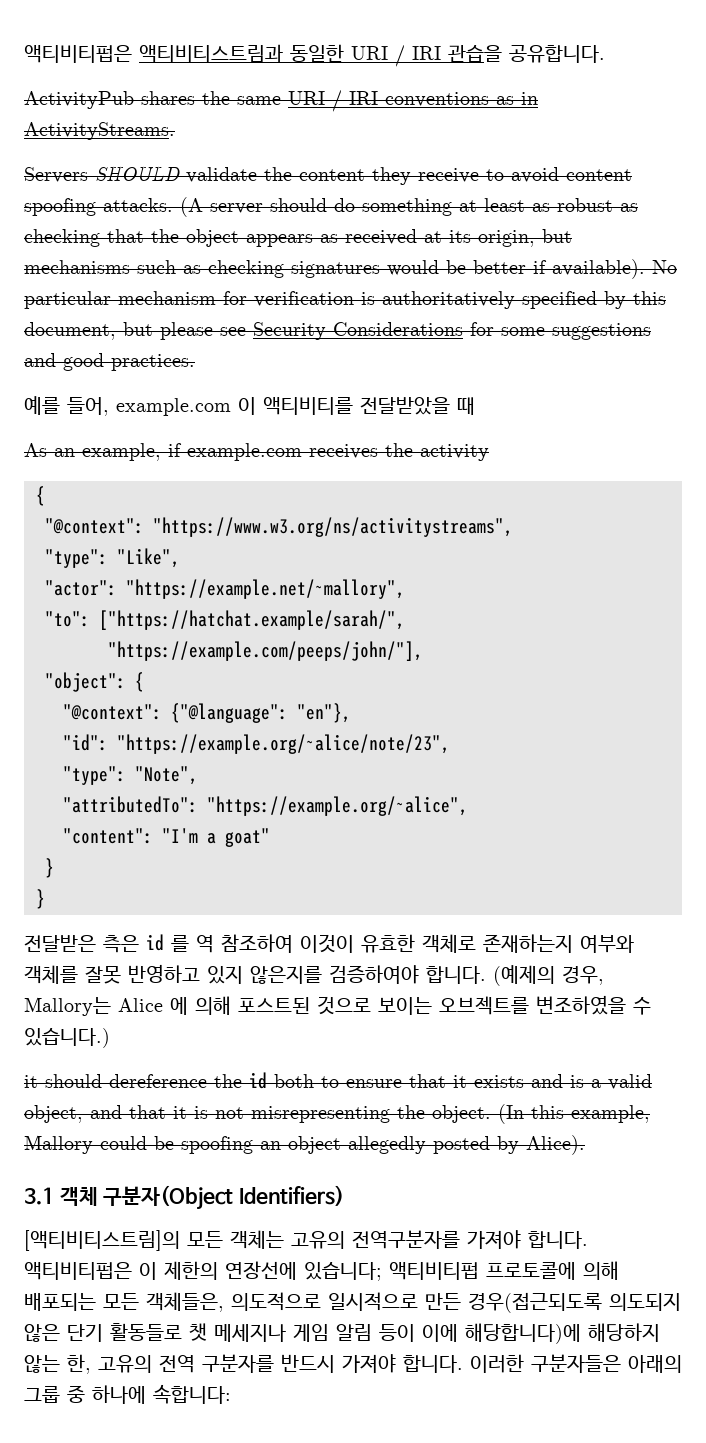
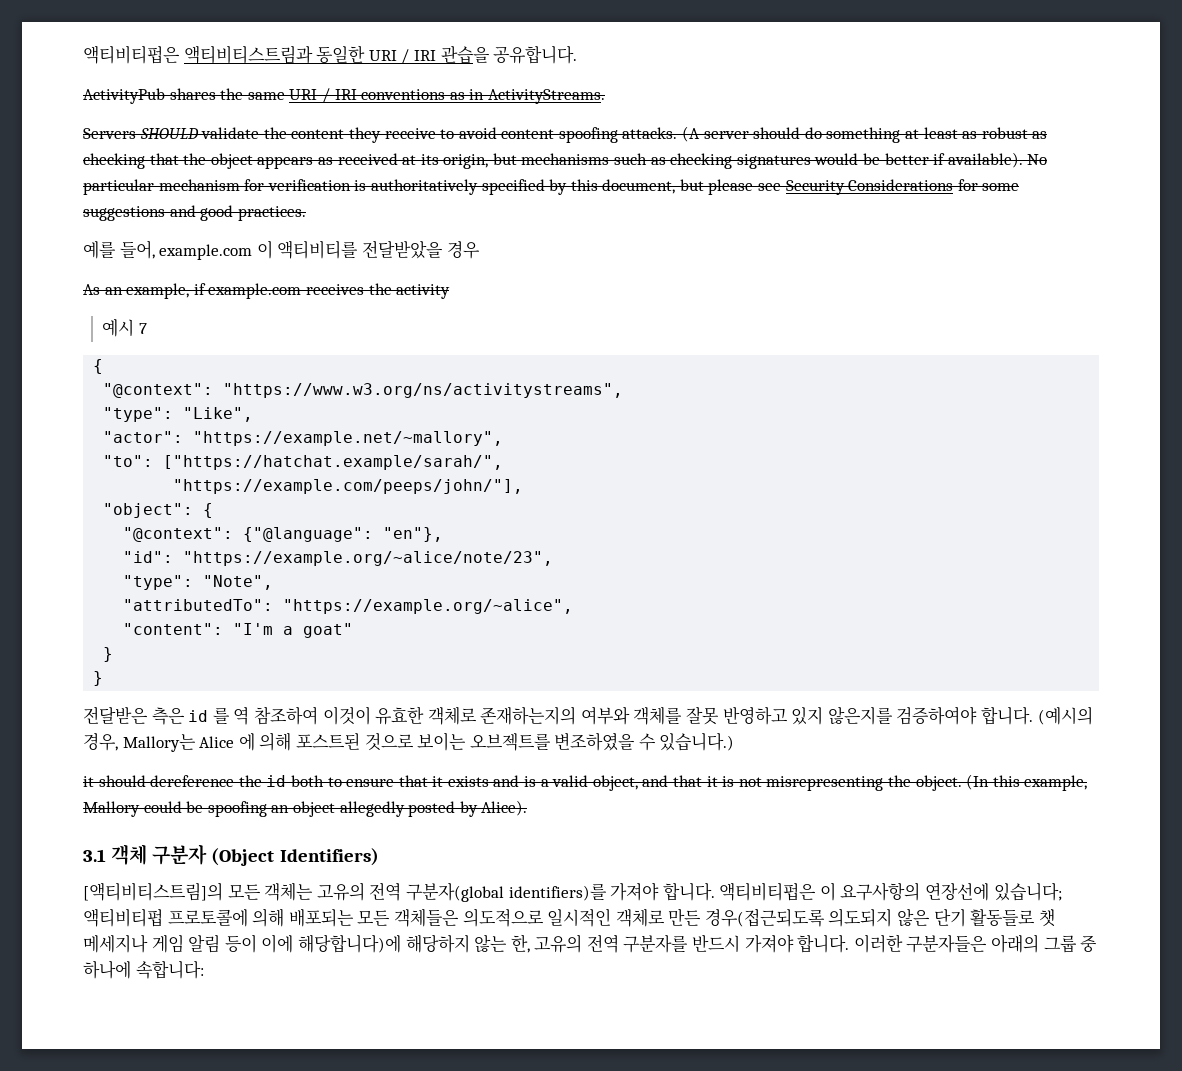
[457,397,475,415] 때 -> [446,241,480,259] 경우
(489, 452) none -> [102,319,148,337] // 예시 7
[483,934,573,953] 존재하는지 -> [480,706,577,725] 존재하는지의
[493,965,555,986] (예제의 -> [1037,706,1093,725] (예시의
[103,1185,234,1210] 구분자(Object -> [152,844,275,866] 구분자 (Object
[352,1230,460,1249] 전역구분자를 -> [369,882,607,902] 전역 구분자(global identifiers)를
[164,1261,218,1280] 제한의 -> [840,882,921,901] 요구사항의
[146,1292,418,1312] 객체들은, 의도적으로 일시적으로 -> [393,908,665,927] 객체들은 의도적으로 일시적인 객체로

